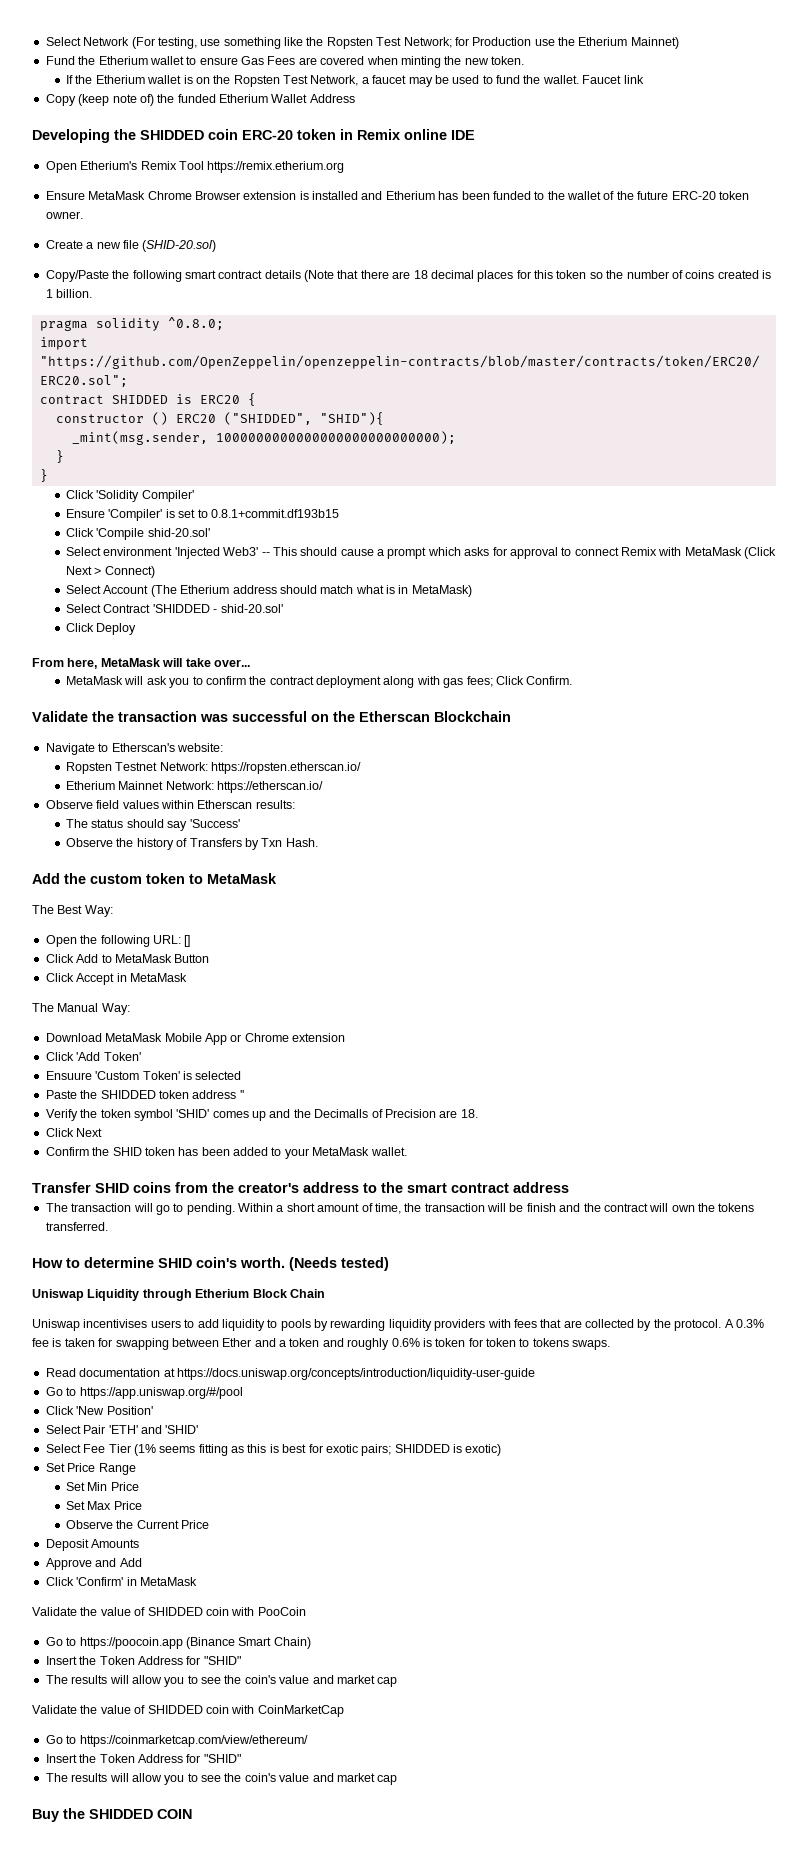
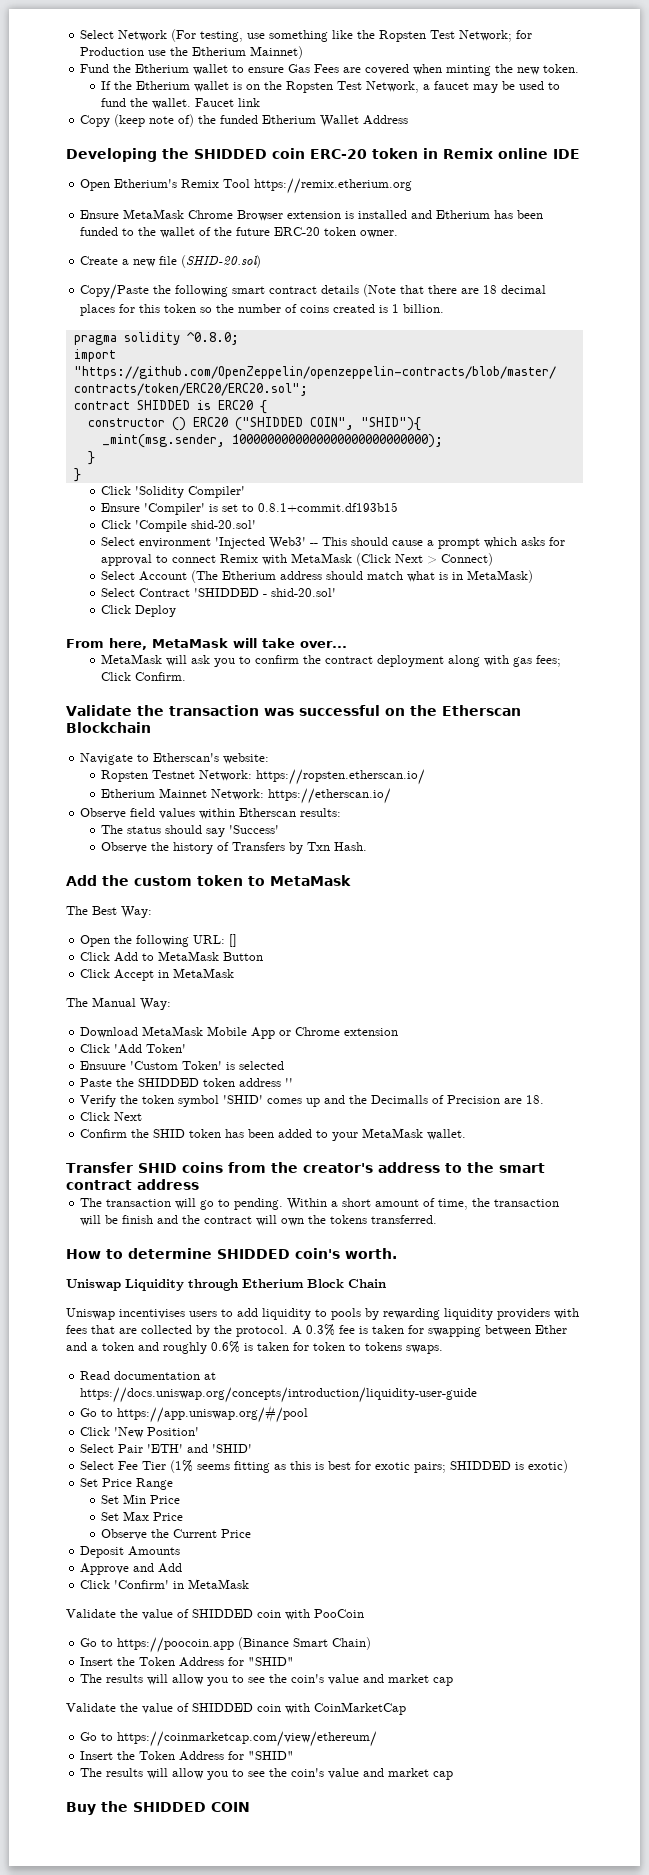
[223,412,312,425] ("SHIDDED", -> [234,417,354,431] ("SHIDDED COIN",
[158,1258,192,1268] SHID -> [217,1249,290,1259] SHIDDED
[289,1257,389,1271] (Needs tested) -> (397, 1253) none
[435,1338,466,1347] token -> [257,1342,289,1351] taken

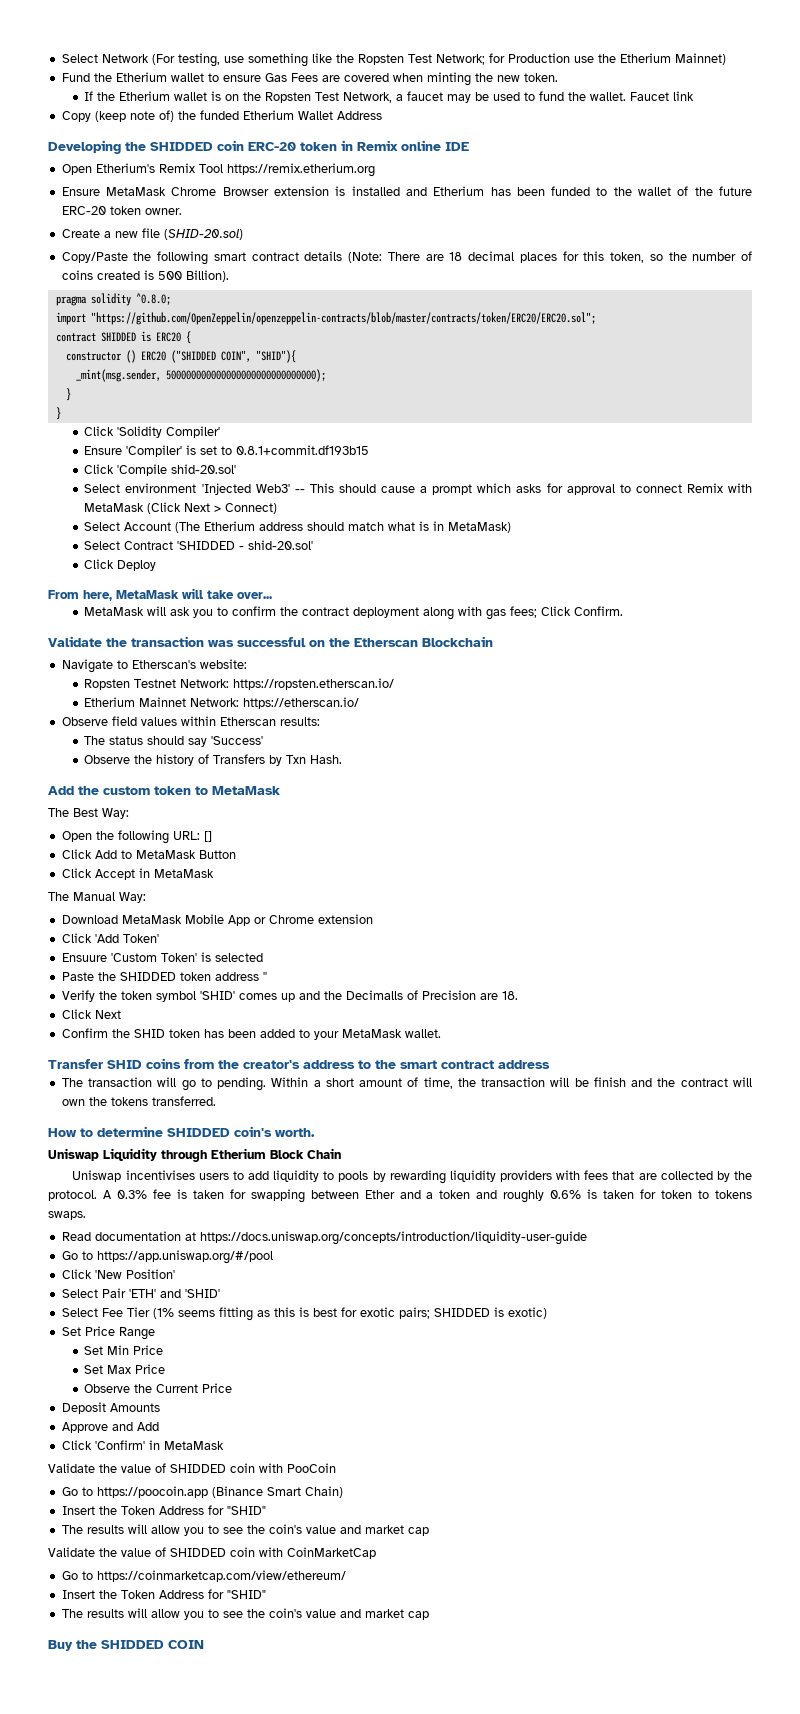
[363,284,458,297] (Note that there -> [348,252,420,263] (Note: There
[164,304,197,313] token -> [610,252,645,263] token,
[392,304,445,313] 1 billion. -> [157,270,229,282] 500 Billion).
[231,434,443,448] 1000000000000000000000000000); -> [165,369,326,382] 500000000000000000000000000000);

